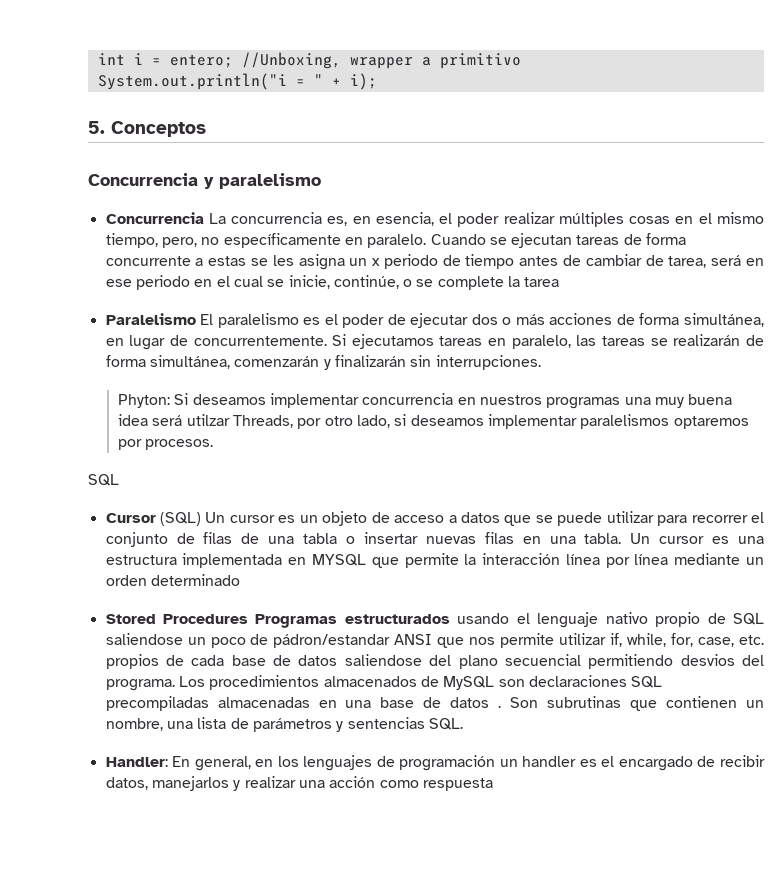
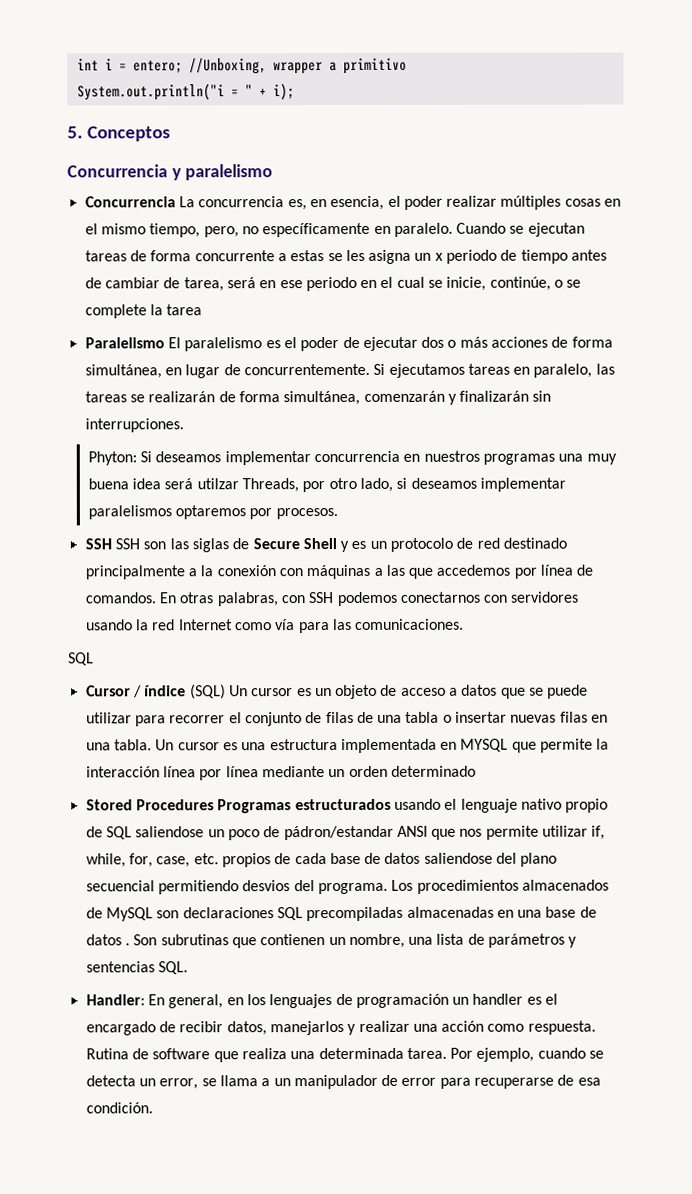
(214, 444) none -> [84,537,568,553] [84,564,594,580] [84,591,580,607] [85,618,465,634] // SSH SSH son las siglas de Secure Shell y es un protocolo de red destinado principalmente a la conexión con máquinas a las que accedemos por línea de comandos. En otras palabras, con SSH podemos conectarnos con servidores usando la red Internet como vía para las comunicaciones.
(156, 518) none -> [132,685,187,698] / índice
[422,778,493,791] respuesta -> [527,1020,596,1035] [85,1047,605,1063] [85,1074,601,1090] [85,1102,153,1114] respuesta. Rutina de software que realiza una determinada tarea. Por ejemplo, cuando se detecta un error, se llama a un manipulador de error para recuperarse de esa condición.

